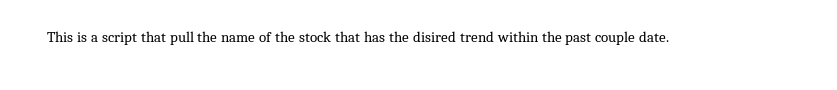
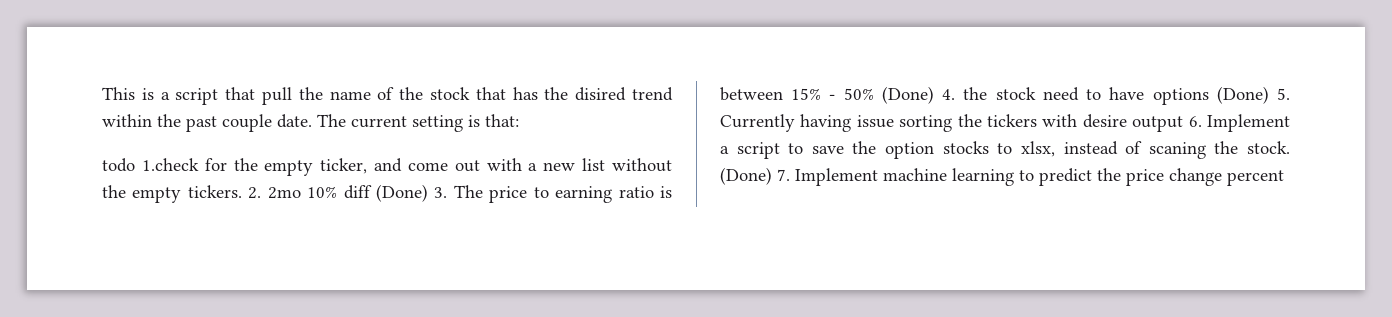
(670, 36) none -> [317,114,519,132] [102,158,673,176] [102,184,673,203] [720,86,1290,105] [720,114,1290,132] [720,141,1290,159] [720,167,1284,186] The current setting is that: // todo 1.check for the empty ticker, and come out with a new list without the empty tickers. 2. 2mo 10% diff (Done) 3. The price to earning ratio is between 15% - 50% (Done) 4. the stock need to have options (Done) 5. Currently having issue sorting the tickers with desire output 6. Implement a script to save the option stocks to xlsx, instead of scaning the stock. (Done) 7. Implement machine learning to predict the price change percent

